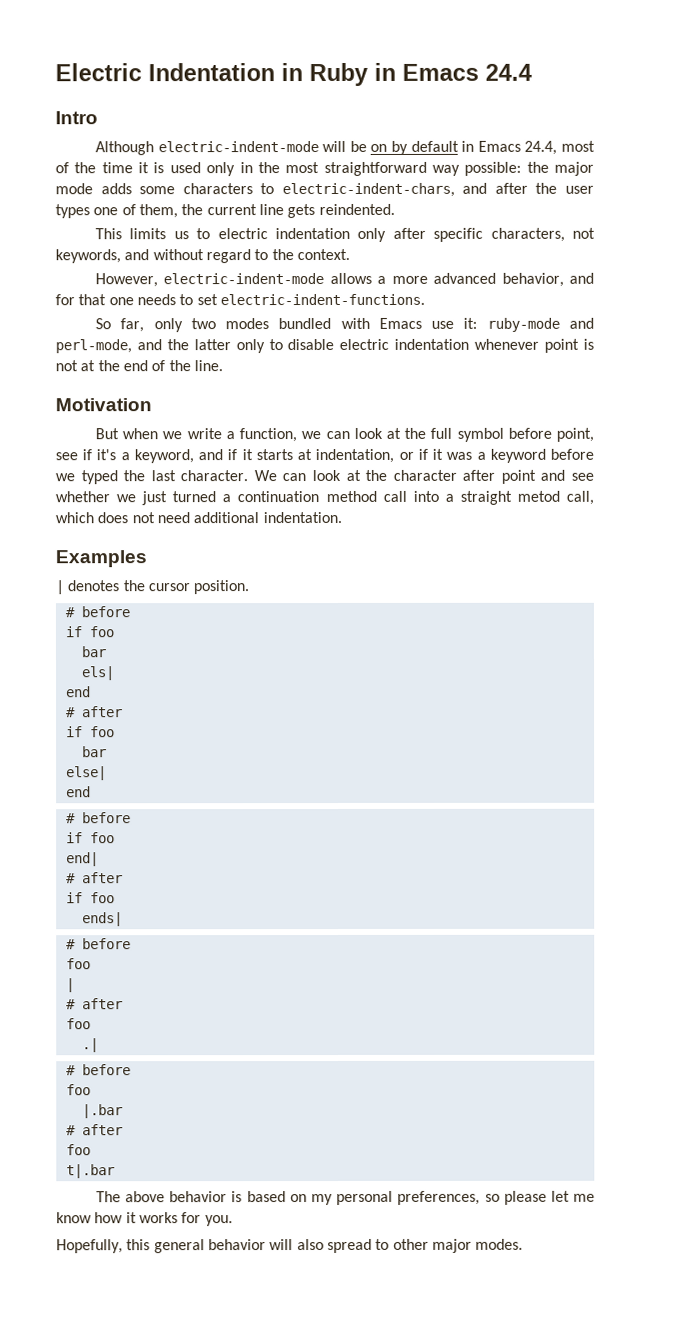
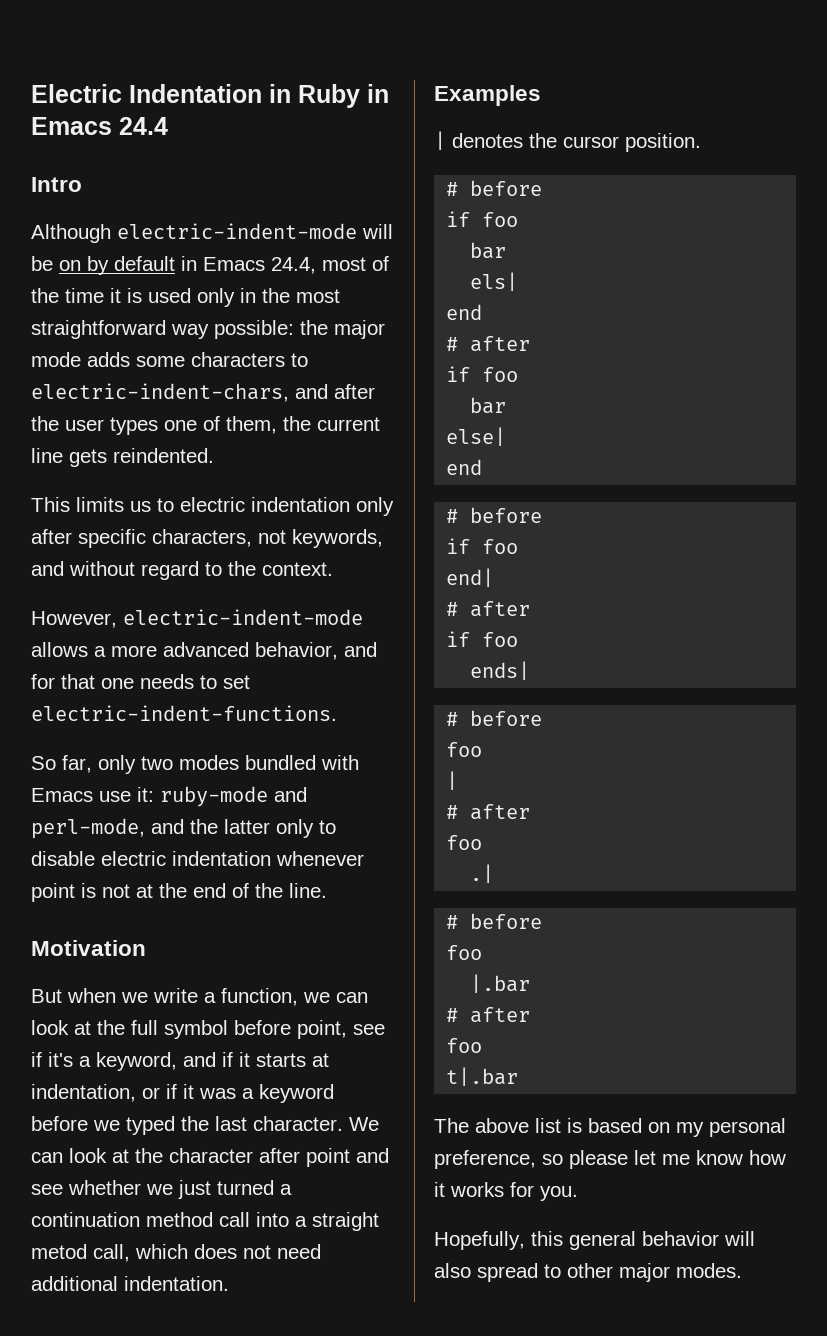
[169,1191,228,1203] behavior -> [535,1118,561,1133] list
[397,1190,481,1205] preferences, -> [434,1150,536,1169] preference,

